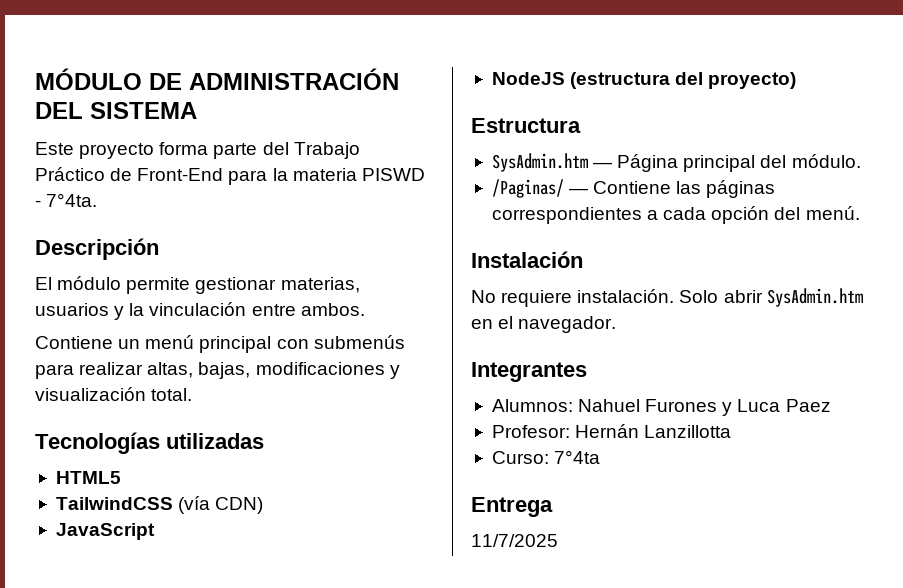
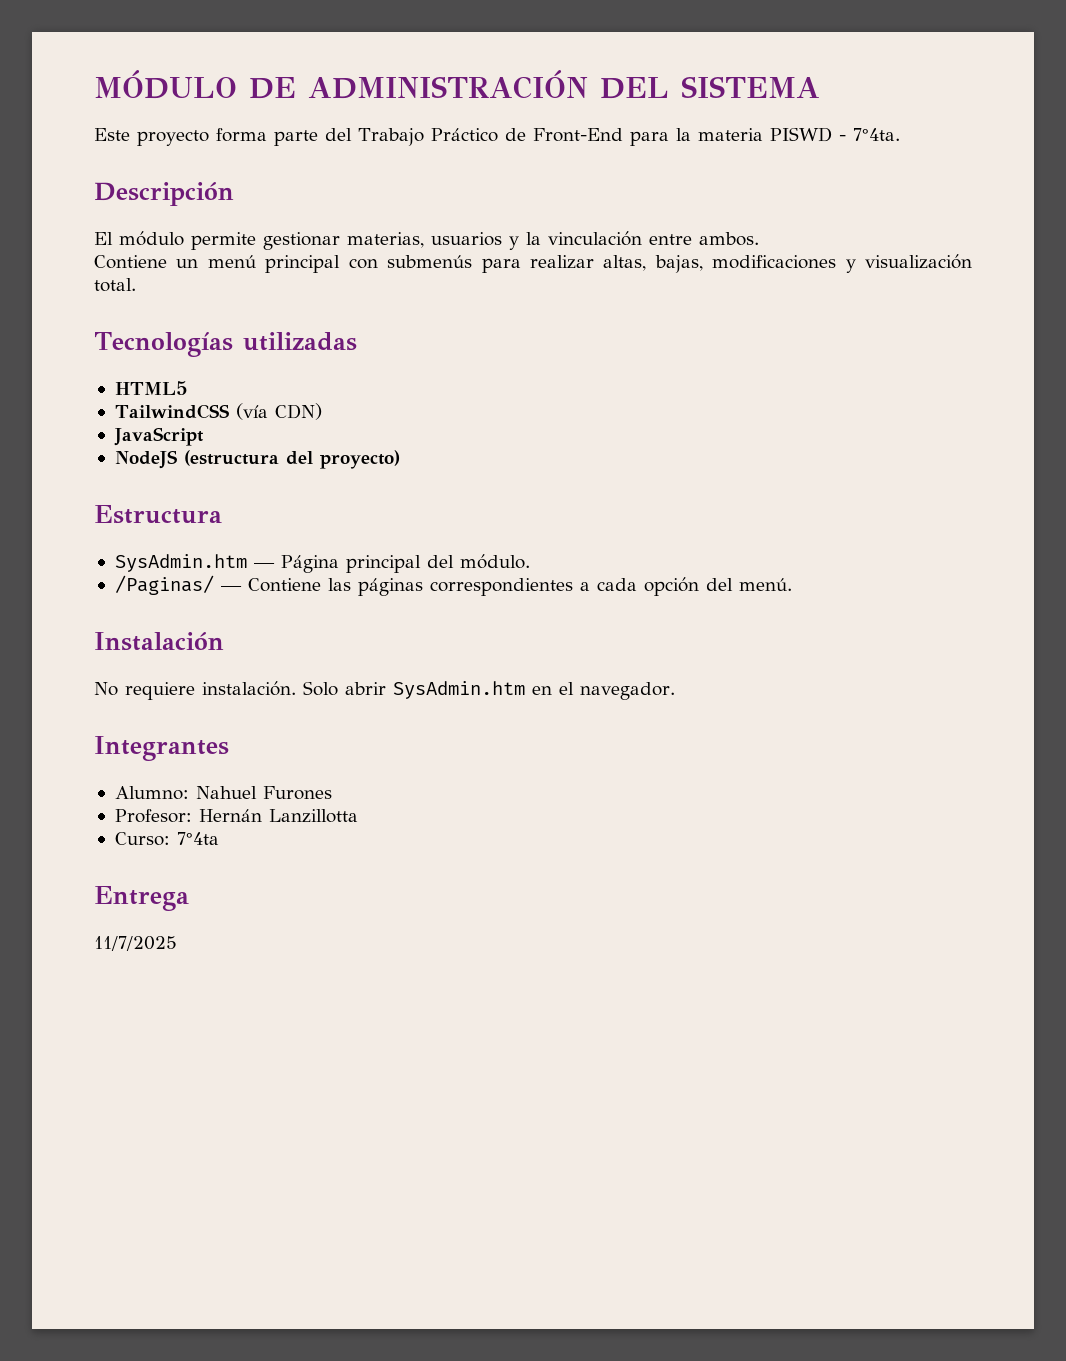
[491,399,573,412] Alumnos: -> [114,786,189,800] Alumno:
[722,399,831,416] y Luca Paez -> (332, 793) none

